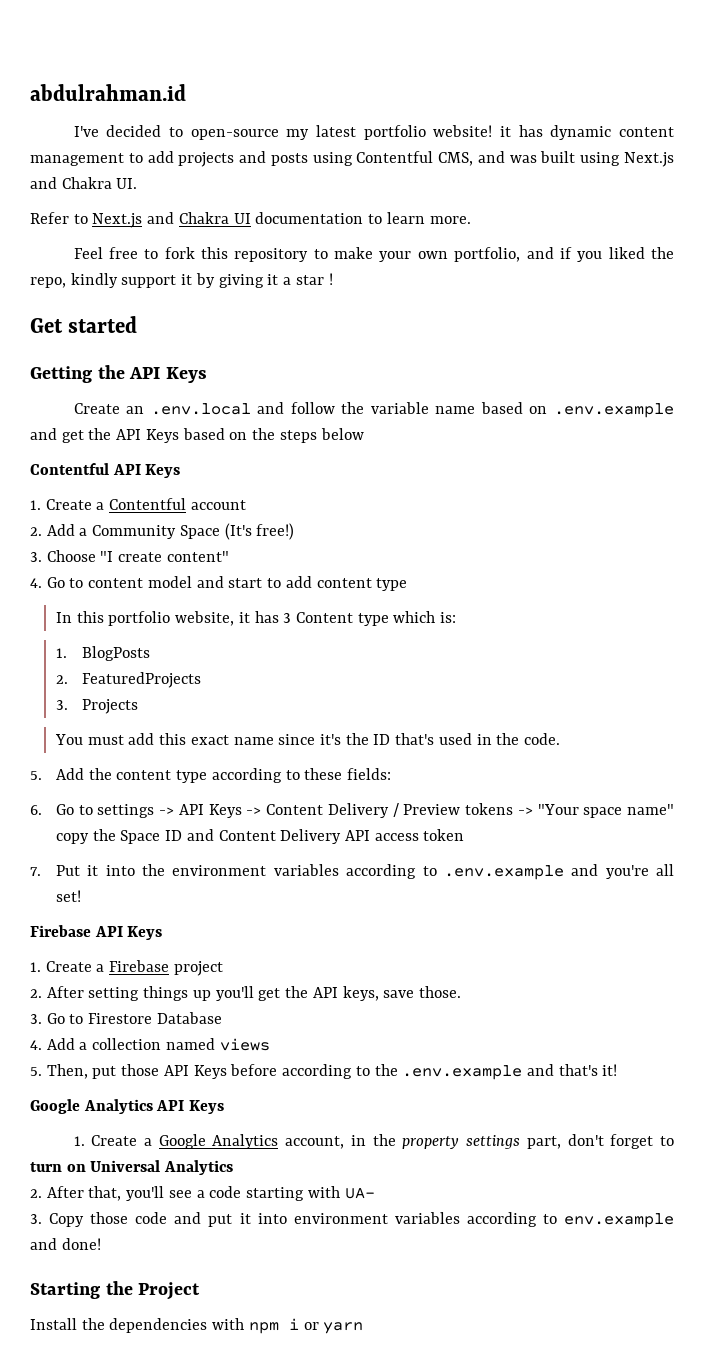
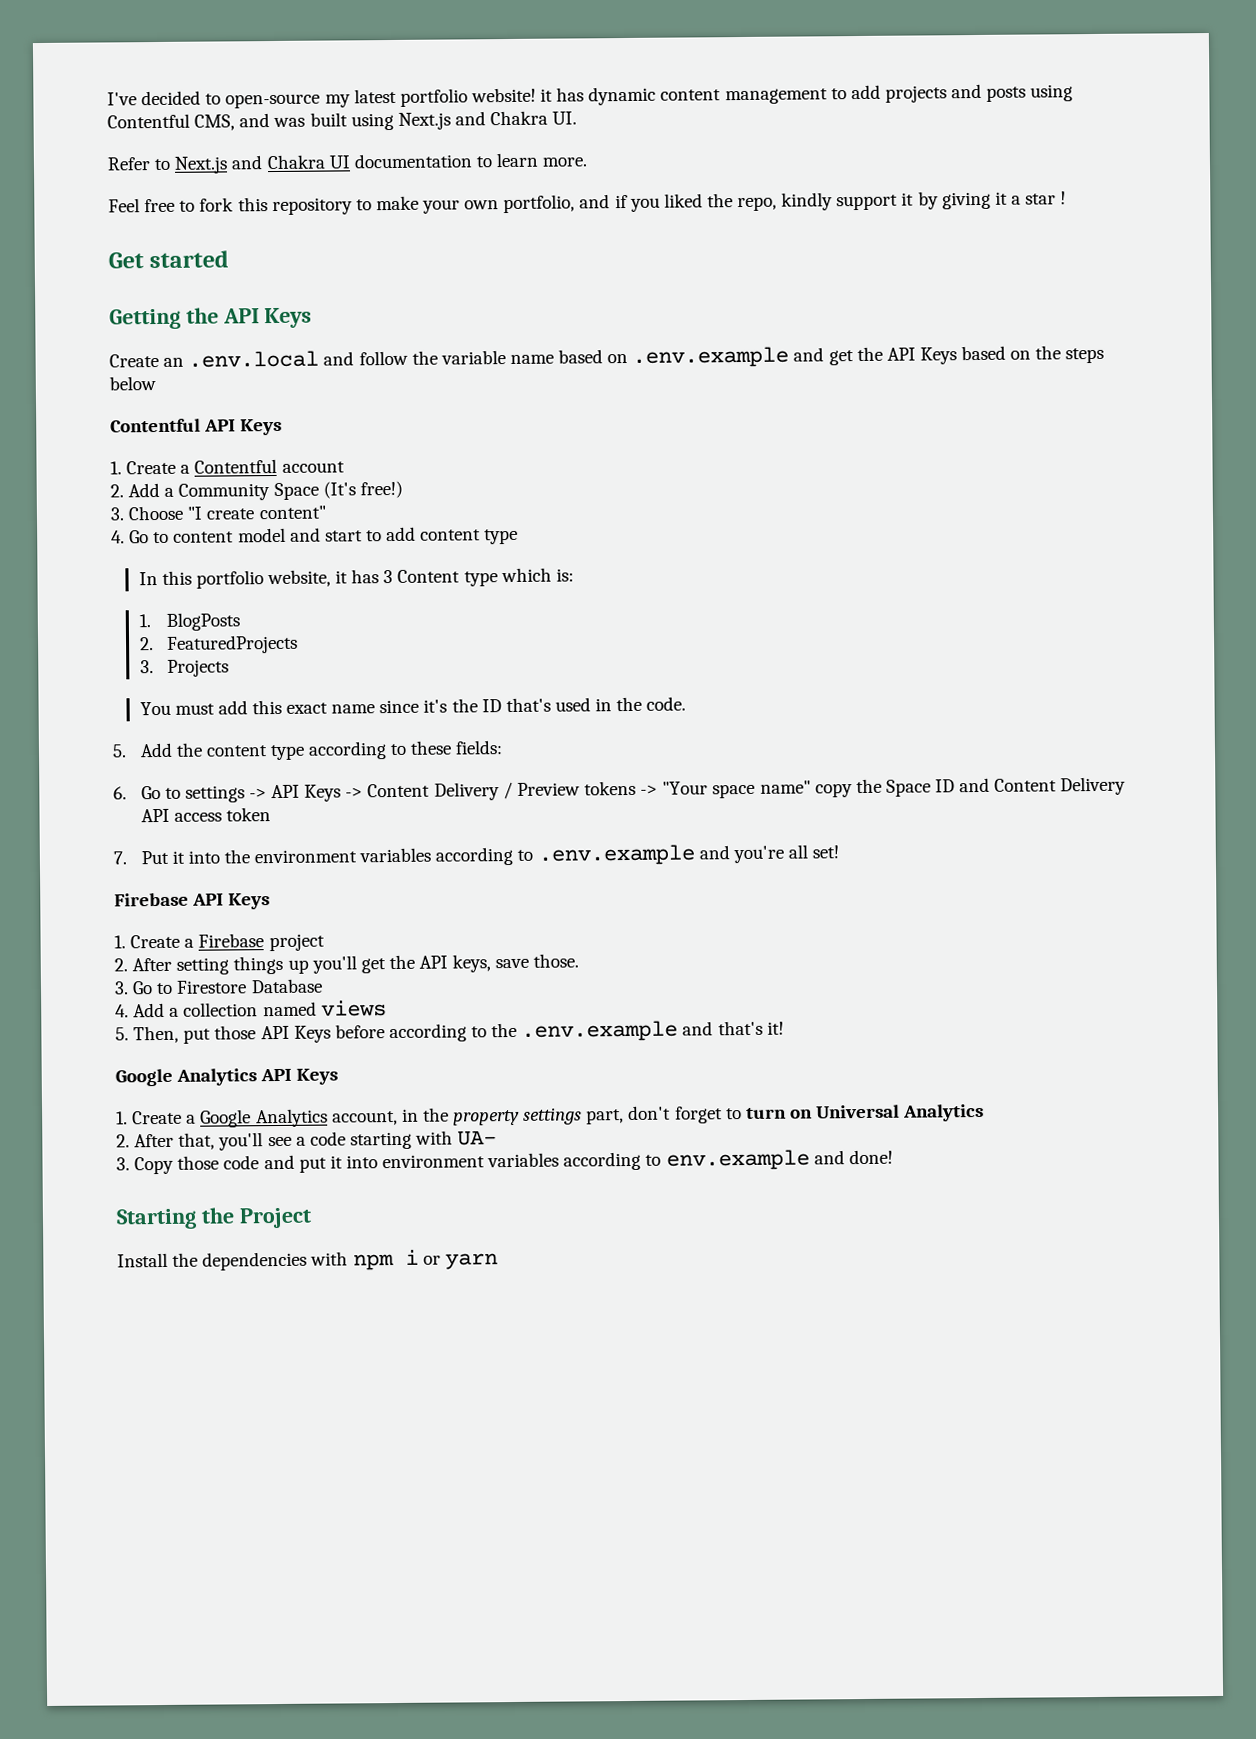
[30,84,186,101] abdulrahman.id // -> (107, 99) none

